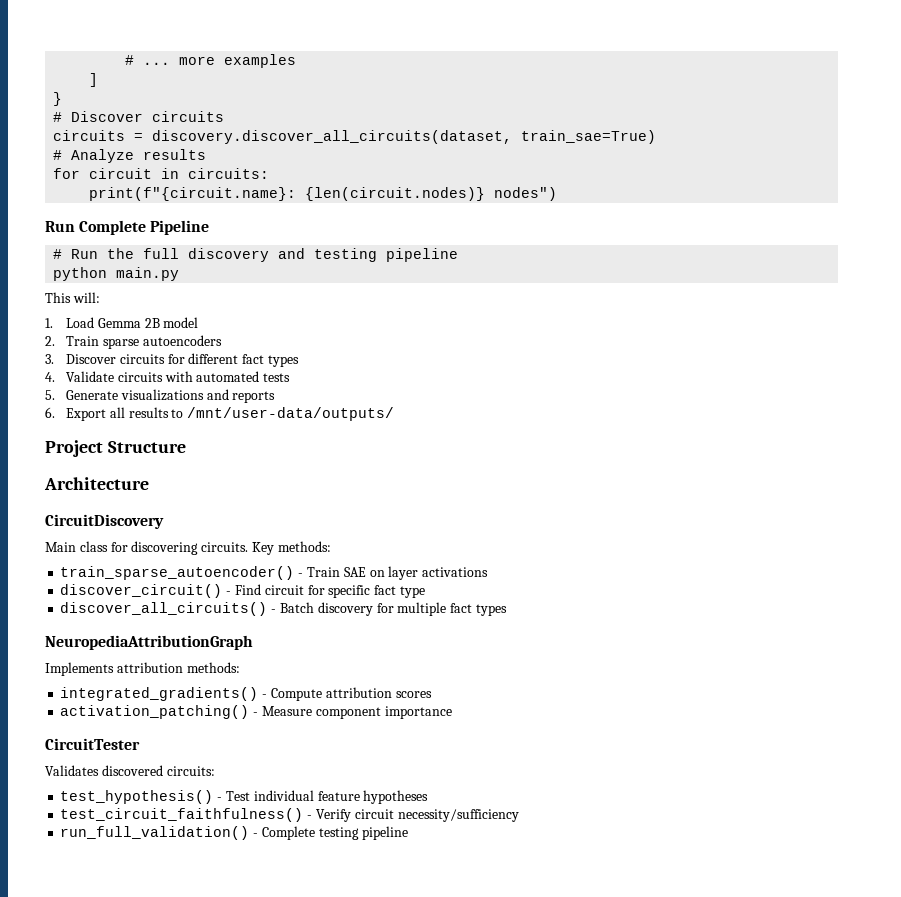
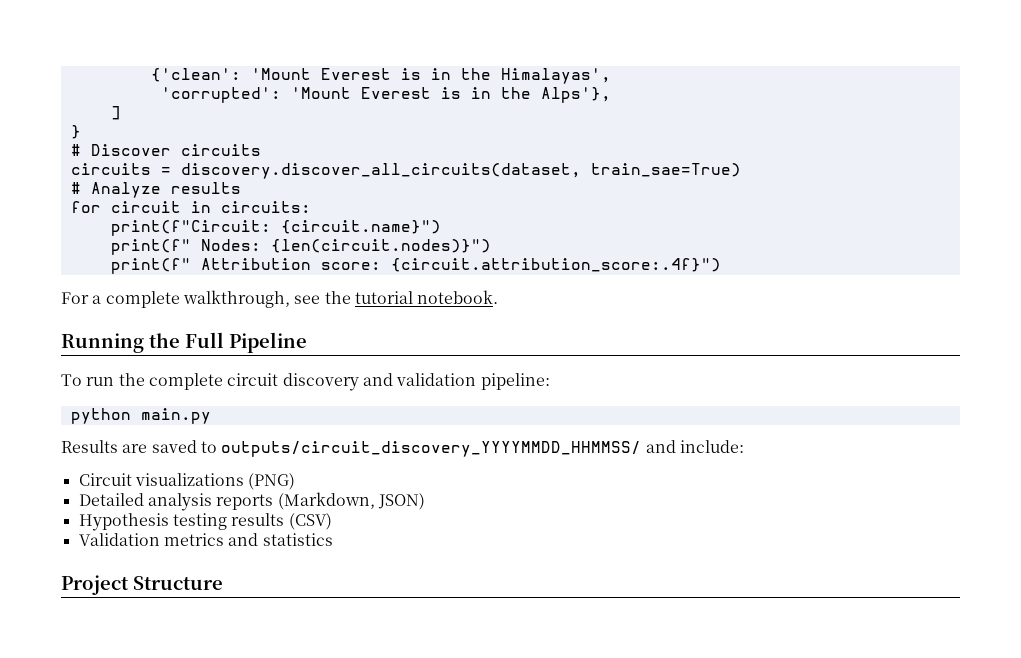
[125,54,297,68] # ... more examples -> [150,68,611,84] [160,87,611,103] {'clean': 'Mount Everest is in the Himalayas', // 'corrupted': 'Mount Everest is in the Alps'},
[89,187,558,201] [45,220,210,235] [53,248,459,262] [53,267,180,281] [45,292,100,303] [45,317,199,328] [45,335,222,349] [45,353,299,367] [45,371,291,382] [45,389,276,403] [45,407,395,421] [45,440,186,457] [44,477,149,490] [45,514,164,529] [45,541,331,555] [60,566,489,580] [60,584,425,598] [60,602,507,616] [45,635,253,650] [45,662,240,676] [60,687,432,701] [60,705,452,719] [45,738,140,750] [45,765,215,776] [60,790,429,804] [60,808,519,822] [60,826,408,840] print(f"{circuit.name}: {len(circuit.nodes)} nodes") // Run Complete Pipeline // # Run the full discovery and testing pipeline // python main.py // This will: // 1. Load Gemma 2B model // 2. Train sparse autoencoders // 3. Discover circuits for different fact types // 4. Validate circuits with automated tests // 5. Generate visualizations and reports // 6. Export all results to /mnt/user-data/outputs/ // Project Structure // Architecture // CircuitDiscovery // Main class for discovering circuits. Key methods: // train_sparse_autoencoder() - Train SAE on layer activations // discover_circuit() - Find circuit for specific fact type // discover_all_circuits() - Batch discovery for multiple fact types // NeuropediaAttributionGraph // Implements attribution methods: // integrated_gradients() - Compute attribution scores // activation_patching() - Measure component importance // CircuitTester // Validates discovered circuits: // test_hypothesis() - Test individual feature hypotheses // test_circuit_faithfulness() - Verify circuit necessity/sufficiency // run_full_validation() - Complete testing pipeline -> [110,220,441,236] [110,239,491,255] [110,258,721,274] [61,290,499,308] [61,332,307,353] [61,373,550,391] [70,408,211,424] [61,440,744,457] [78,473,296,490] [78,492,425,511] [78,513,332,531] [78,533,333,546] [61,575,223,595] print(f"Circuit: {circuit.name}") // print(f" Nodes: {len(circuit.nodes)}") // print(f" Attribution score: {circuit.attribution_score:.4f}") // For a complete walkthrough, see the tutorial notebook. // Running the Full Pipeline // To run the complete circuit discovery and validation pipeline: // python main.py // Results are saved to outputs/circuit_discovery_YYYYMMDD_HHMMSS/ and include: // Circuit visualizations (PNG) // Detailed analysis reports (Markdown, JSON) // Hypothesis testing results (CSV) // Validation metrics and statistics // Project Structure

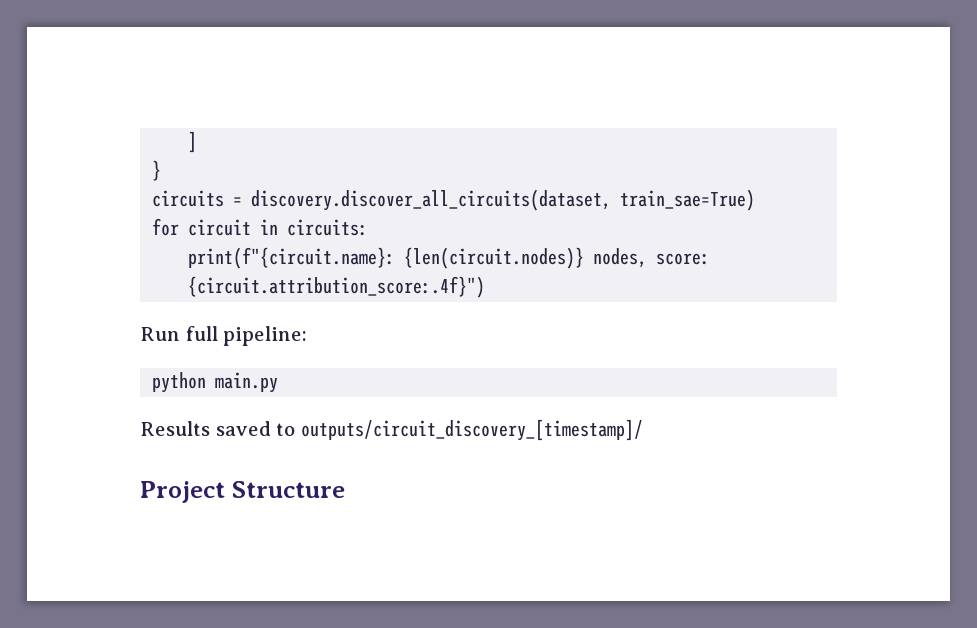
[150,68,611,84] [160,87,611,103] {'clean': 'Mount Everest is in the Himalayas', // 'corrupted': 'Mount Everest is in the Alps'}, // -> (188, 142) none
[70,144,261,156] // # Discover circuits -> (162, 170) none
[70,182,241,198] // # Analyze results -> (756, 200) none
[110,220,441,236] [110,239,491,255] [110,258,721,274] [61,290,499,308] [61,332,307,353] [61,373,477,391] print(f"Circuit: {circuit.name}") // print(f" Nodes: {len(circuit.nodes)}") // print(f" Attribution score: {circuit.attribution_score:.4f}") // For a complete walkthrough, see the tutorial notebook. // Running the Full Pipeline // To run the complete circuit discovery and validation -> [188,247,711,269] [188,276,486,298] [140,326,218,341] print(f"{circuit.name}: {len(circuit.nodes)} nodes, score: {circuit.attribution_score:.4f}") // Run full
[122,444,148,453] are -> (210, 428) none
[221,440,744,457] [78,473,296,490] [78,492,425,511] [78,513,332,531] [78,533,333,546] outputs/circuit_discovery_YYYYMMDD_HHMMSS/ and include: // Circuit visualizations (PNG) // Detailed analysis reports (Markdown, JSON) // Hypothesis testing results (CSV) // Validation metrics and statistics -> [300,419,643,441] outputs/circuit_discovery_[timestamp]/

